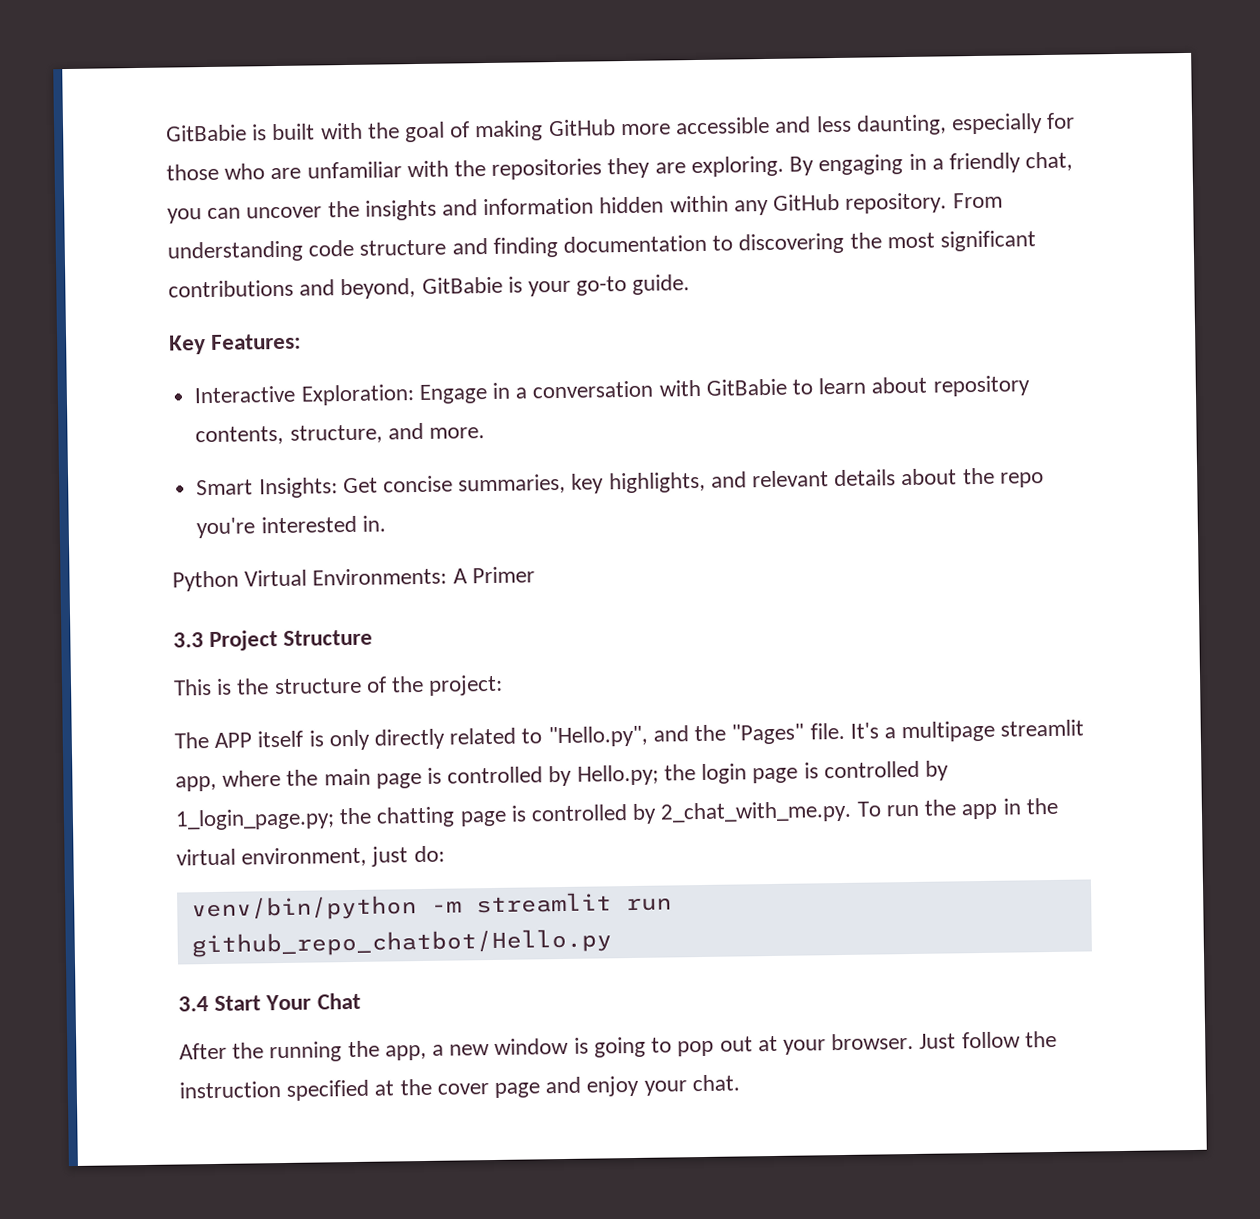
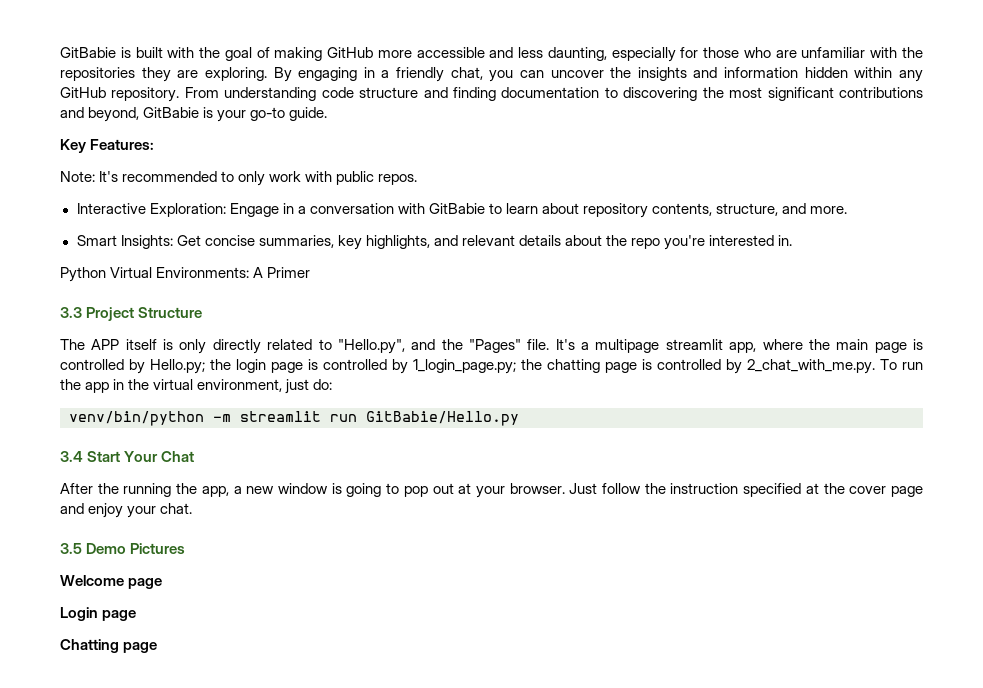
(302, 341) none -> [60,171,418,186] // Note: It's recommended to only work with public repos.
[173,674,504,696] // This is the structure of the project: -> (203, 312) none
[190,928,612,958] github_repo_chatbot/Hello.py -> [366,411,519,426] GitBabie/Hello.py
(740, 1083) none -> [60,543,186,554] [60,575,163,589] [60,607,137,621] [60,639,158,653] // 3.5 Demo Pictures // Welcome page // Login page // Chatting page

